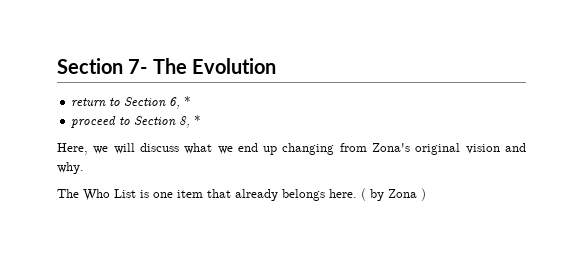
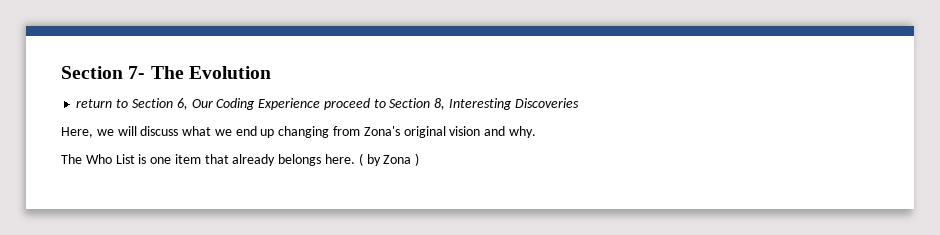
[184,96,192,106] * // -> [191,98,321,110] Our Coding Experience
[194,115,202,125] * -> [448,98,579,110] Interesting Discoveries

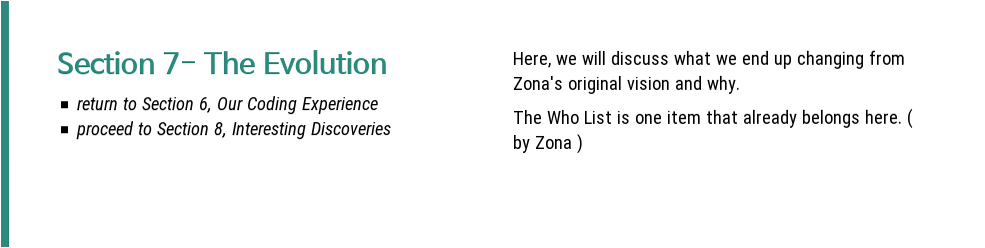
(321, 104) none -> (379, 106) //

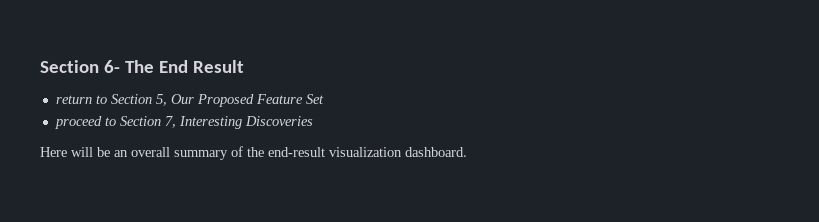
[56,49,388,76] Section 7- The Evolution -> [40,60,244,73] Section 6- The End Result
[198,96,379,115] 6, Our Coding Experience -> [155,94,324,107] 5, Our Proposed Feature Set
[213,122,229,139] 8, -> [164,116,176,128] 7,
[512,49,905,69] [512,75,740,94] [512,108,914,129] [513,133,584,154] Here, we will discuss what we end up changing from Zona's original vision and why. // The Who List is one item that already belongs here. ( by Zona ) -> [40,146,467,160] Here will be an overall summary of the end-result visualization dashboard.

